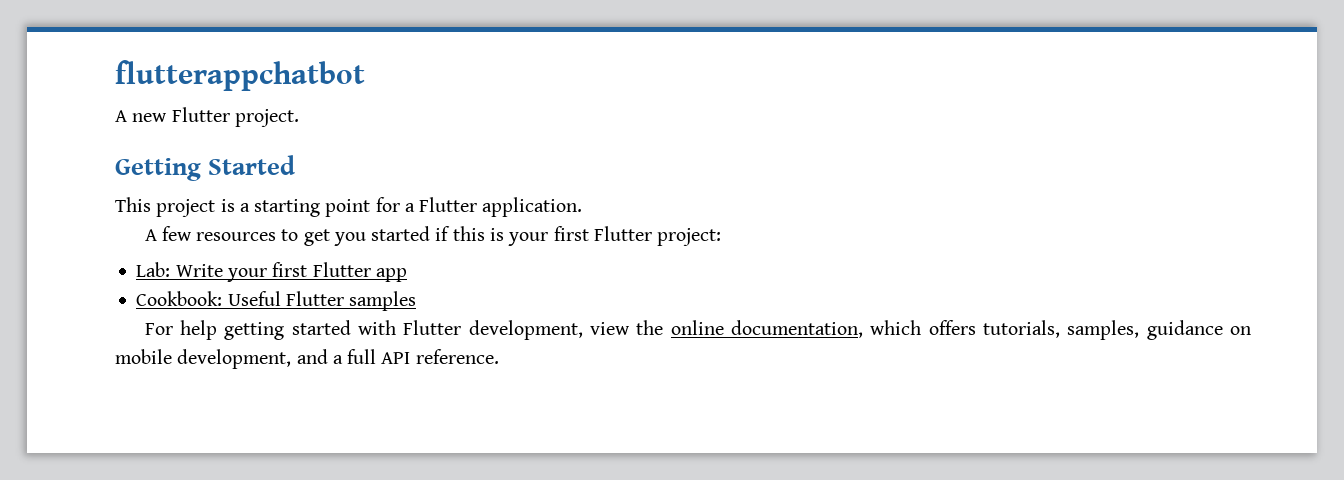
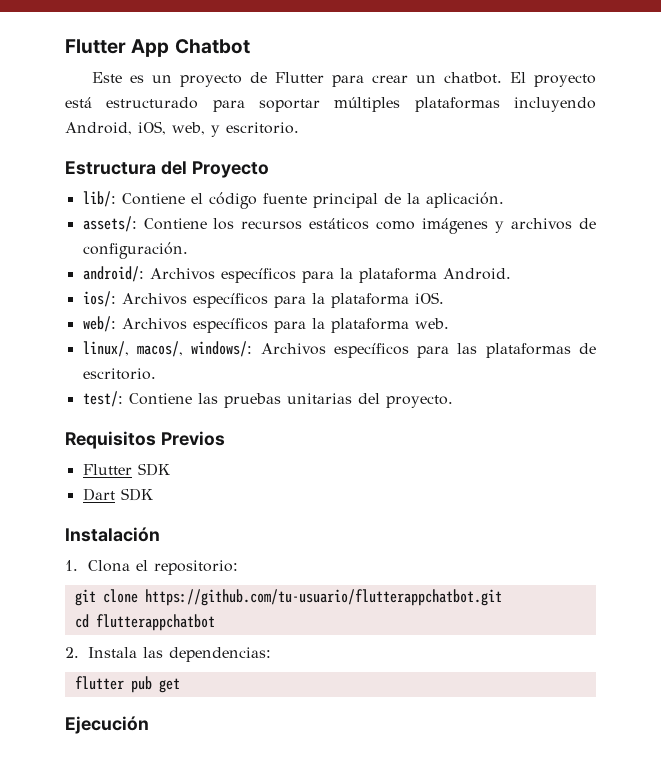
[115,60,365,91] [115,107,299,127] [115,155,296,181] [115,197,583,217] [144,226,722,246] [136,262,407,282] [136,291,417,311] [144,320,1251,340] [115,349,499,369] flutterappchatbot // A new Flutter project. // Getting Started // This project is a starting point for a Flutter application. // A few resources to get you started if this is your first Flutter project: // Lab: Write your first Flutter app // Cookbook: Useful Flutter samples // For help getting started with Flutter development, view the online documentation, which offers tutorials, samples, guidance on mobile development, and a full API reference. -> [65,39,250,57] [92,72,596,87] [65,97,596,112] [65,121,299,137] [65,161,269,178] [82,191,504,209] [82,216,596,234] [82,242,188,259] [82,266,511,283] [82,291,444,308] [82,316,449,333] [82,341,596,358] [82,368,156,380] [82,391,453,408] [65,431,225,449] [82,463,170,476] [82,488,153,501] [65,527,160,542] [65,560,238,575] [74,589,502,606] [74,614,215,631] [65,647,271,662] [74,676,180,693] [65,716,149,734] Flutter App Chatbot // Este es un proyecto de Flutter para crear un chatbot. El proyecto está estructurado para soportar múltiples plataformas incluyendo Android, iOS, web, y escritorio. // Estructura del Proyecto // lib/: Contiene el código fuente principal de la aplicación. // assets/: Contiene los recursos estáticos como imágenes y archivos de configuración. // android/: Archivos específicos para la plataforma Android. // ios/: Archivos específicos para la plataforma iOS. // web/: Archivos específicos para la plataforma web. // linux/, macos/, windows/: Archivos específicos para las plataformas de escritorio. // test/: Contiene las pruebas unitarias del proyecto. // Requisitos Previos // Flutter SDK // Dart SDK // Instalación // 1. Clona el repositorio: // git clone https://github.com/tu-usuario/flutterappchatbot.git // cd flutterappchatbot // 2. Instala las dependencias: // flutter pub get // Ejecución

